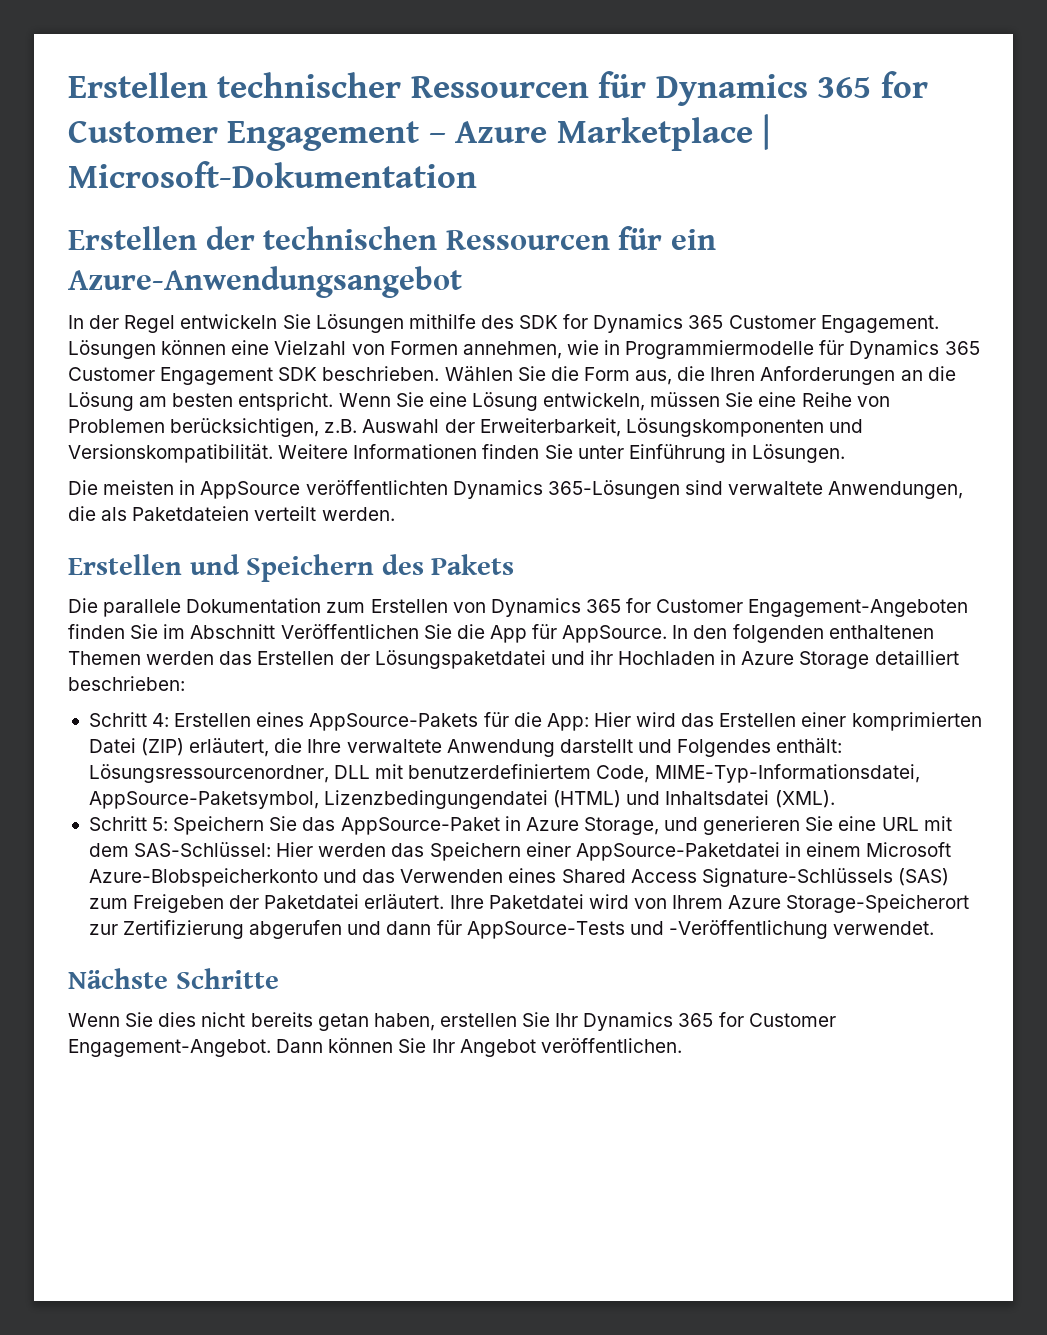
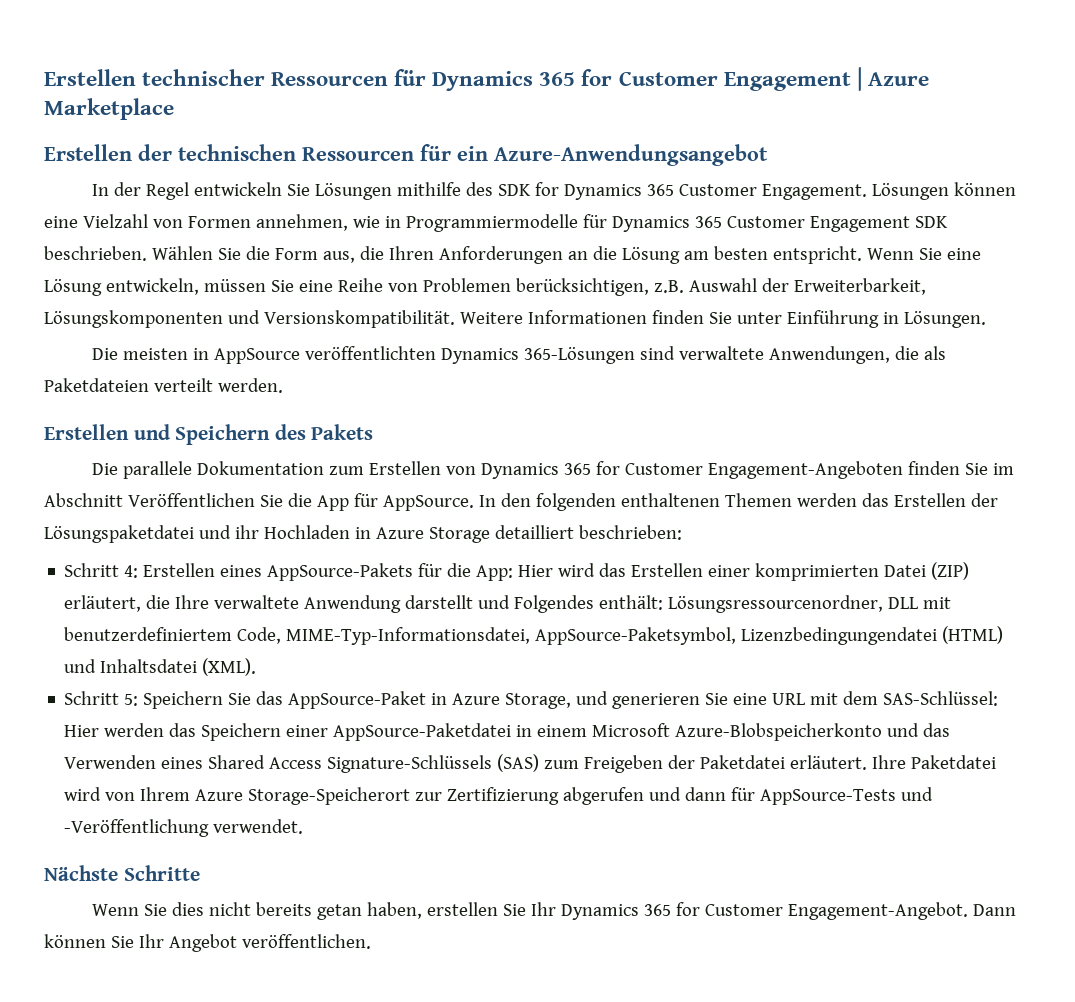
[428,133,446,143] – -> [856,67,862,91] |
[762,114,771,150] [68,161,477,188] | Microsoft-Dokumentation -> (174, 109) none

